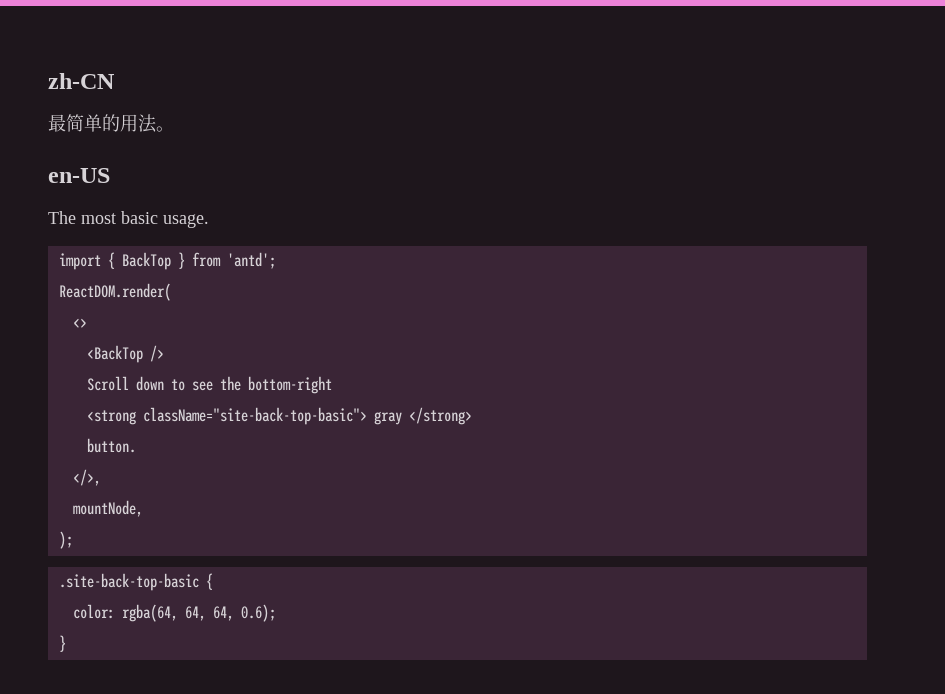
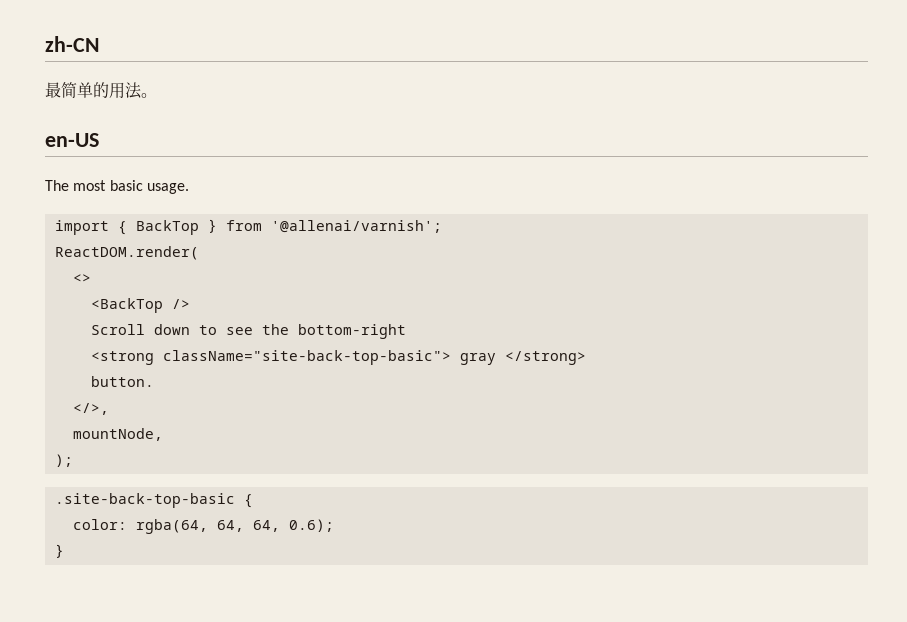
[226,252,276,269] 'antd'; -> [270,220,442,233] '@allenai/varnish';

